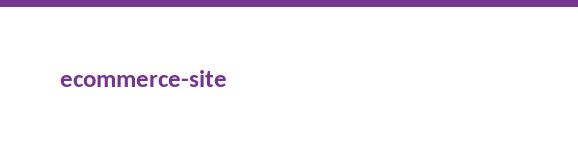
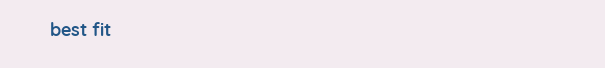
[60,70,227,87] ecommerce-site -> [50,22,111,36] best fit

